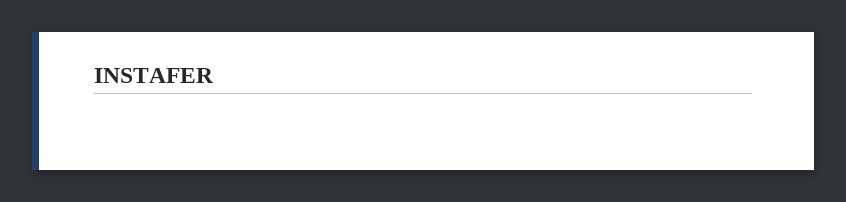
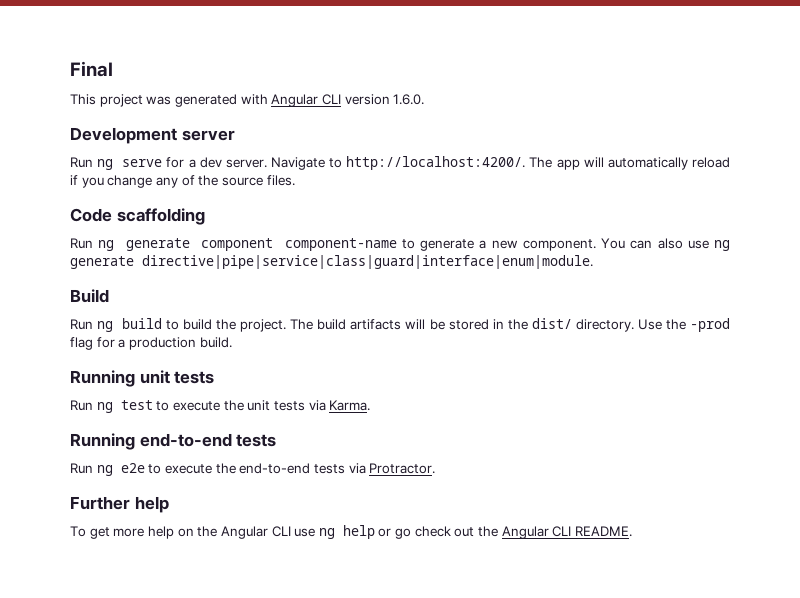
[94,68,214,83] INSTAFER -> [70,61,113,77] [70,94,425,107] [70,127,235,144] [70,156,730,170] [70,175,295,188] [70,208,205,225] [70,238,730,251] [70,255,593,269] [70,289,109,303] [70,318,731,332] [70,337,232,350] [70,370,215,387] [70,400,371,413] [70,433,277,450] [70,463,436,476] [70,496,169,513] [70,525,632,539] Final // This project was generated with Angular CLI version 1.6.0. // Development server // Run ng serve for a dev server. Navigate to http://localhost:4200/. The app will automatically reload if you change any of the source files. // Code scaffolding // Run ng generate component component-name to generate a new component. You can also use ng generate directive|pipe|service|class|guard|interface|enum|module. // Build // Run ng build to build the project. The build artifacts will be stored in the dist/ directory. Use the -prod flag for a production build. // Running unit tests // Run ng test to execute the unit tests via Karma. // Running end-to-end tests // Run ng e2e to execute the end-to-end tests via Protractor. // Further help // To get more help on the Angular CLI use ng help or go check out the Angular CLI README.

